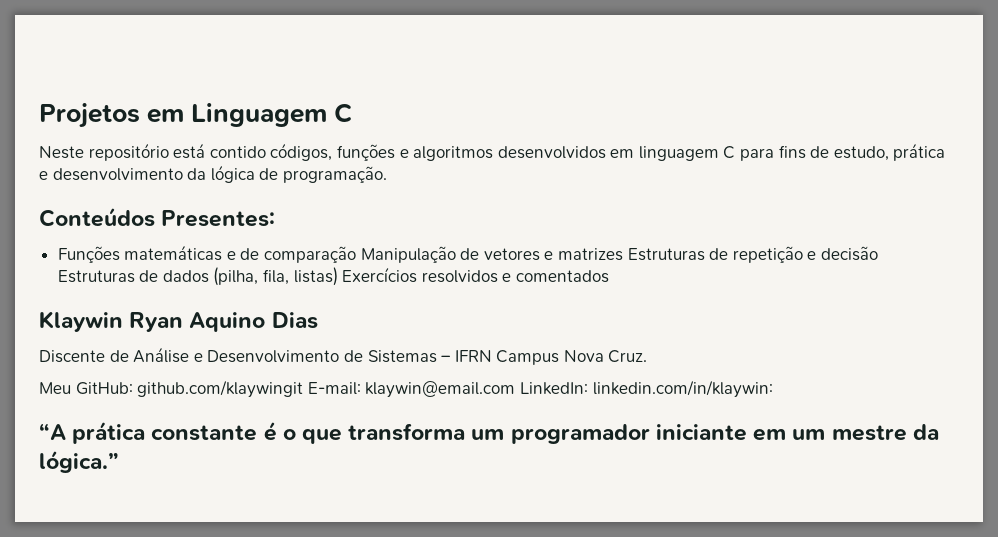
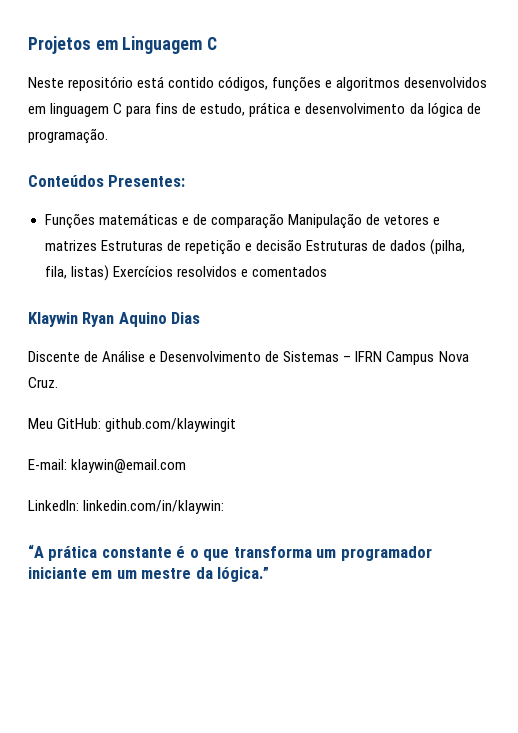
(304, 389) none -> (237, 425) //
(516, 389) none -> (187, 466) //

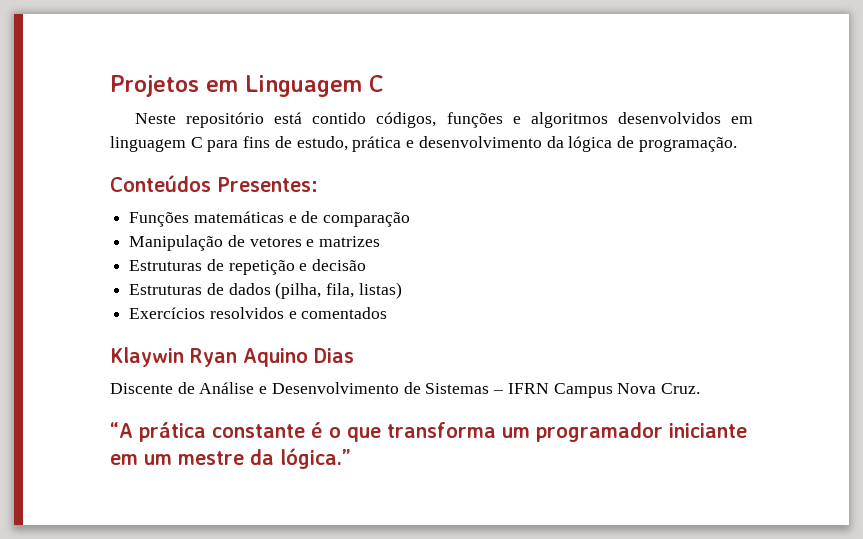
(284, 221) none -> (411, 219) //
(97, 245) none -> (381, 241) //
(302, 245) none -> (367, 265) //
(109, 273) none -> (402, 290) //
[28,418,237,432] [28,459,187,473] [28,500,225,514] // Meu GitHub: github.com/klaywingit // E-mail: klaywin@email.com // LinkedIn: linkedin.com/in/klaywin: -> (700, 388) none

